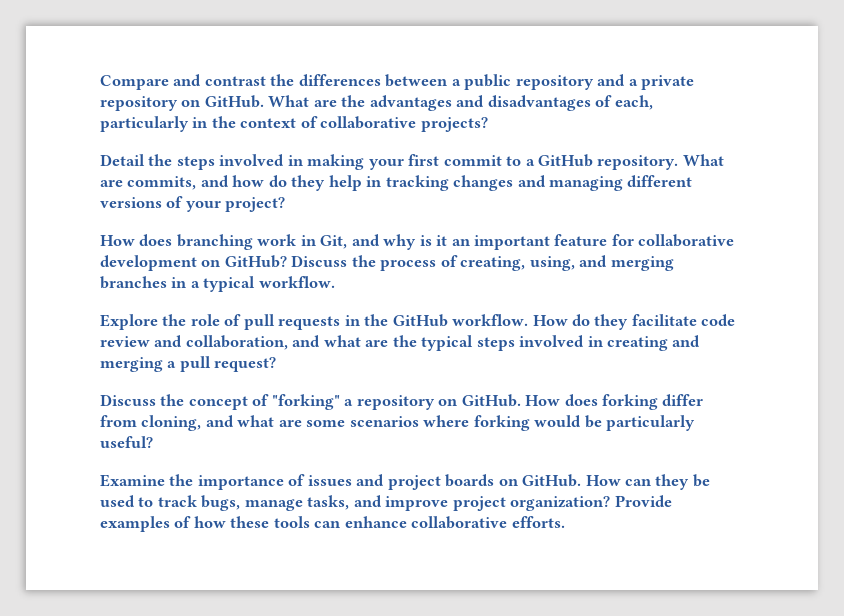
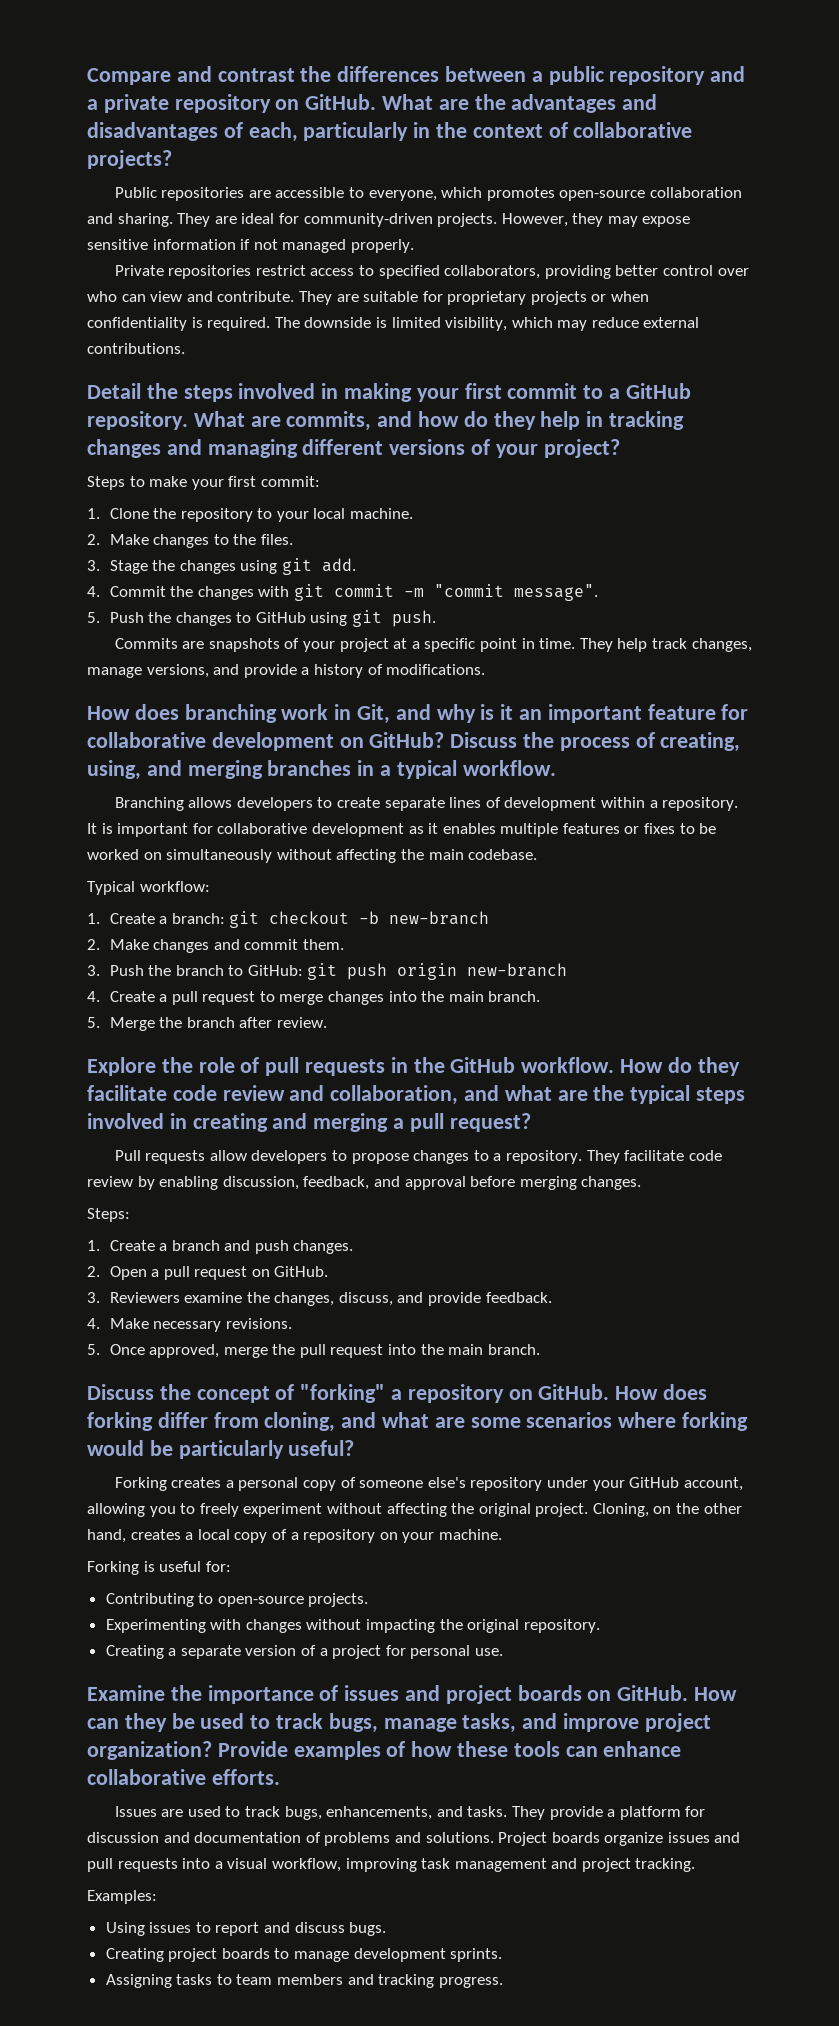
(488, 124) none -> [114,187,742,201] [87,213,691,227] [87,239,414,253] [114,265,749,279] [87,291,650,305] [87,317,700,331] [87,343,185,354] // Public repositories are accessible to everyone, which promotes open-source collaboration and sharing. They are ideal for community-driven projects. However, they may expose sensitive information if not managed properly. // Private repositories restrict access to specified collaborators, providing better control over who can view and contribute. They are suitable for proprietary projects or when confidentiality is required. The downside is limited visibility, which may reduce external contributions.
(286, 204) none -> [87,476,320,490] [87,508,414,522] [87,534,293,548] [87,558,356,575] [87,584,598,601] [87,610,437,627] [114,638,752,652] [87,664,486,678] // Steps to make your first commit: // 1. Clone the repository to your local machine. // 2. Make changes to the files. // 3. Stage the changes using git add. // 4. Commit the changes with git commit -m "commit message". // 5. Push the changes to GitHub using git push. // Commits are snapshots of your project at a specific point in time. They help track changes, manage versions, and provide a history of modifications.
(335, 282) none -> [114,797,739,811] [87,823,717,837] [87,849,538,863] [87,881,210,895] [87,911,490,928] [87,939,344,953] [87,963,568,980] [87,991,541,1005] [87,1017,327,1031] // Branching allows developers to create separate lines of development within a repository. It is important for collaborative development as it enables multiple features or fixes to be worked on simultaneously without affecting the main codebase. // Typical workflow: // 1. Create a branch: git checkout -b new-branch // 2. Make changes and commit them. // 3. Push the branch to GitHub: git push origin new-branch // 4. Create a pull request to merge changes into the main branch. // 5. Merge the branch after review.
(277, 364) none -> [114,1150,722,1164] [87,1176,642,1190] [87,1208,130,1222] [87,1240,354,1254] [87,1266,329,1280] [87,1292,552,1306] [87,1318,292,1332] [87,1344,540,1358] // Pull requests allow developers to propose changes to a repository. They facilitate code review by enabling discussion, feedback, and approval before merging changes. // Steps: // 1. Create a branch and push changes. // 2. Open a pull request on GitHub. // 3. Reviewers examine the changes, discuss, and provide feedback. // 4. Make necessary revisions. // 5. Once approved, merge the pull request into the main branch.
(153, 442) none -> [114,1477,743,1491] [87,1503,742,1517] [87,1529,502,1543] [87,1561,231,1575] [105,1593,369,1607] [105,1619,600,1633] [105,1645,504,1659] // Forking creates a personal copy of someone else's repository under your GitHub account, allowing you to freely experiment without affecting the original project. Cloning, on the other hand, creates a local copy of a repository on your machine. // Forking is useful for: // Contributing to open-source projects. // Experimenting with changes without impacting the original repository. // Creating a separate version of a project for personal use.
(565, 522) none -> [114,1806,706,1820] [87,1832,741,1846] [87,1858,696,1872] [87,1890,157,1904] [105,1922,387,1936] [105,1948,503,1962] [105,1974,503,1988] // Issues are used to track bugs, enhancements, and tasks. They provide a platform for discussion and documentation of problems and solutions. Project boards organize issues and pull requests into a visual workflow, improving task management and project tracking. // Examples: // Using issues to report and discuss bugs. // Creating project boards to manage development sprints. // Assigning tasks to team members and tracking progress.

